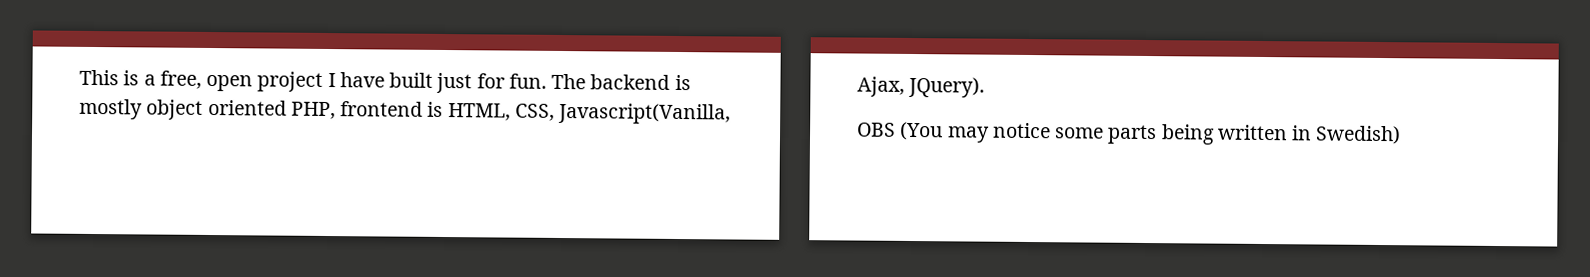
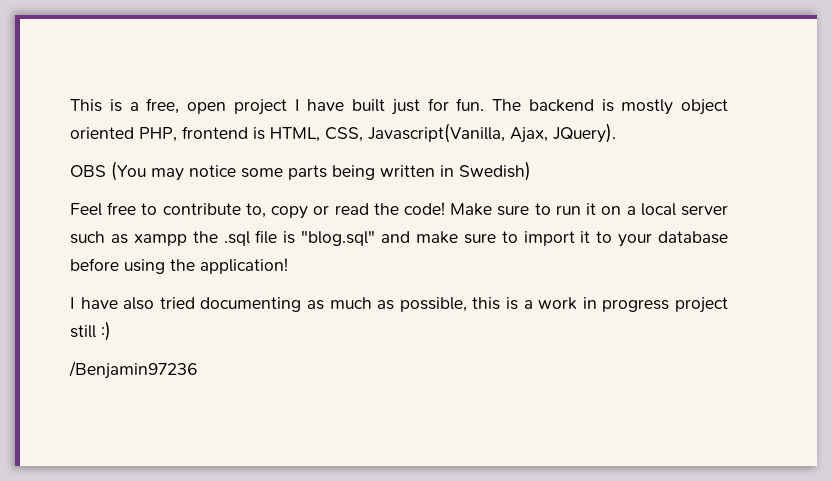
(1402, 135) none -> [70,202,728,219] [70,230,728,247] [70,258,288,274] [70,297,729,313] [70,321,111,341] [69,361,198,379] // Feel free to contribute to, copy or read the code! Make sure to run it on a local server such as xampp the .sql file is "blog.sql" and make sure to import it to your database before using the application! // I have also tried documenting as much as possible, this is a work in progress project still :) // /Benjamin97236

